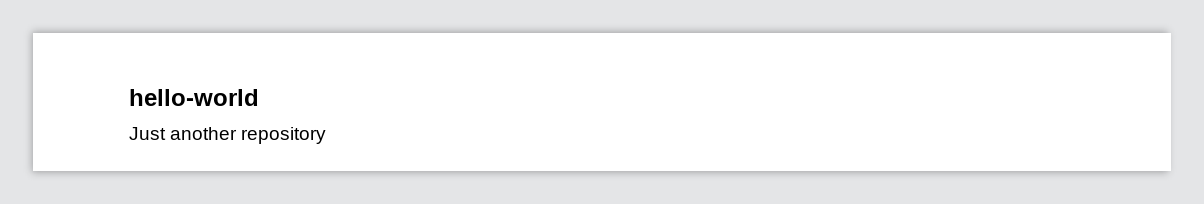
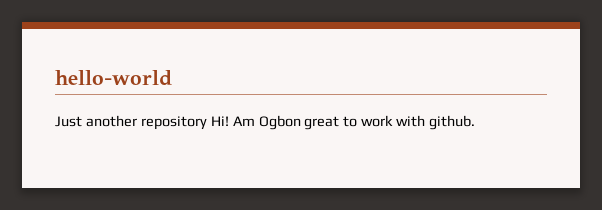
(327, 135) none -> [210,115,476,130] Hi! Am Ogbon great to work with github.

